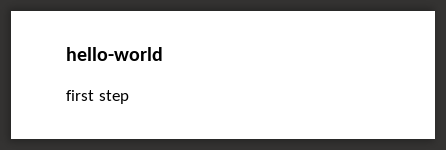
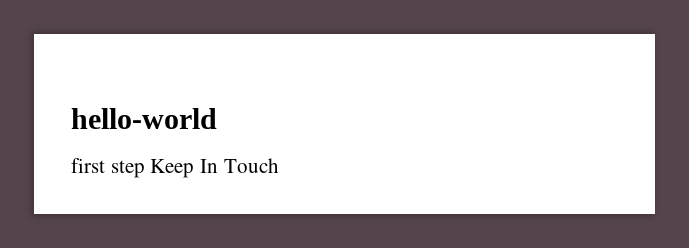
(129, 97) none -> [150,158,279,178] Keep In Touch

